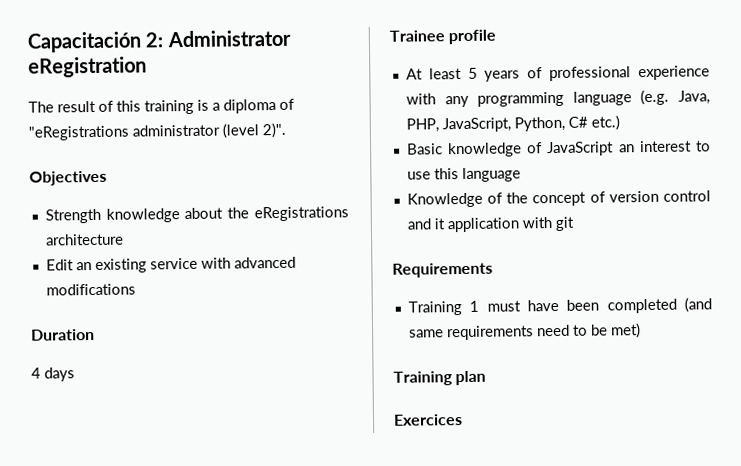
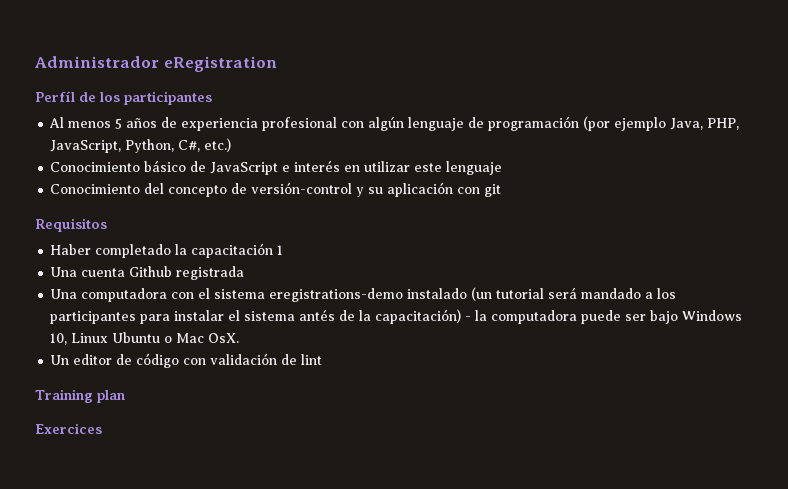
[27,29,291,53] [28,56,147,78] [28,98,295,115] [28,122,286,141] [29,170,107,186] [44,206,349,224] [44,233,124,246] [45,256,296,273] [45,283,136,296] [31,328,95,341] [31,367,75,382] [389,29,497,45] [405,65,710,82] [405,89,670,108] Capacitación 2: Administrator eRegistration // The result of this training is a diploma of "eRegistrations administrator (level 2)". // Objectives // Strength knowledge about the eRegistrations architecture // Edit an existing service with advanced modifications // Duration // 4 days // Trainee profile // At least 5 years of professional experience with any programming language (e.g. -> [34,56,277,72] [35,91,212,105] [49,116,667,131] Administrador eRegistration // Perfíl de los participantes // Al menos 5 años de experiencia profesional con algún lenguaje de programación (por ejemplo
[567,116,588,128] C# -> [178,140,201,152] C#,
[406,140,711,158] [406,167,521,183] [406,190,711,208] [406,216,574,233] [392,262,493,278] [407,297,712,316] [408,323,641,341] Basic knowledge of JavaScript an interest to use this language // Knowledge of the concept of version control and it application with git // Requirements // Training 1 must have been completed (and same requirements need to be met) -> [50,160,503,175] [50,182,502,197] [35,218,107,232] [50,243,284,258] [50,266,245,280] [50,287,677,302] [50,309,743,324] [50,332,240,345] [50,353,323,368] Conocimiento básico de JavaScript e interés en utilizar este lenguaje // Conocimiento del concepto de versión-control y su aplicación con git // Requisitos // Haber completado la capacitación 1 // Una cuenta Github registrada // Una computadora con el sistema eregistrations-demo instalado (un tutorial será mandado a los participantes para instalar el sistema antés de la capacitación) - la computadora puede ser bajo Windows 10, Linux Ubuntu o Mac OsX. // Un editor de código con validación de lint

